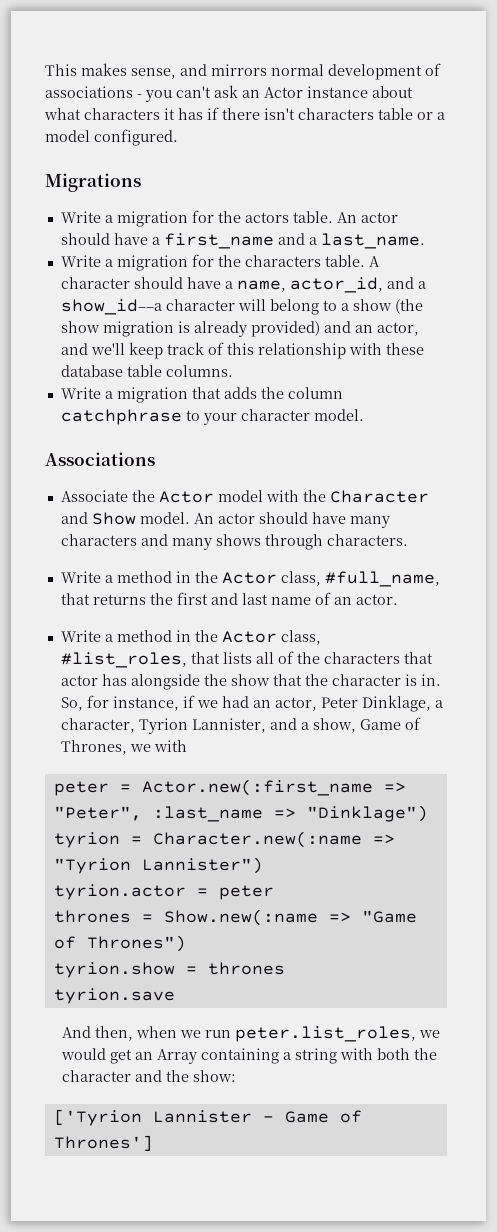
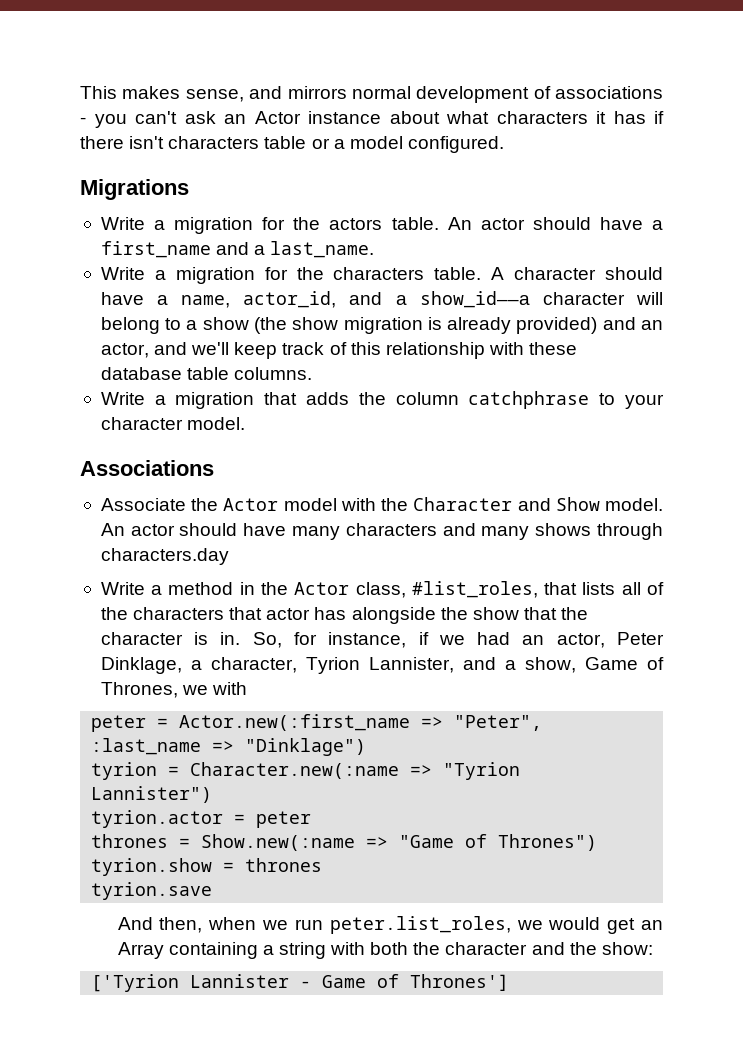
[326,534,408,546] [60,571,440,587] [60,592,398,605] characters. // Write a method in the Actor class, #full_name, that returns the first and last name of an actor. -> [100,548,229,565] characters.day

